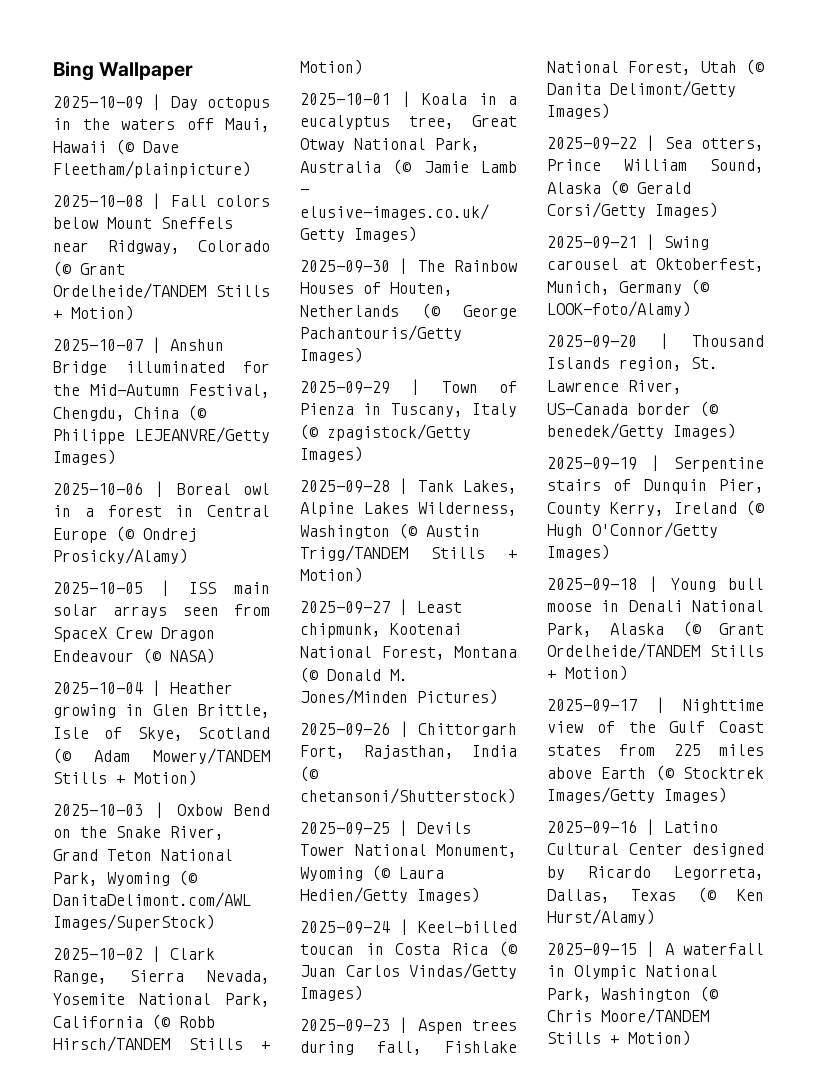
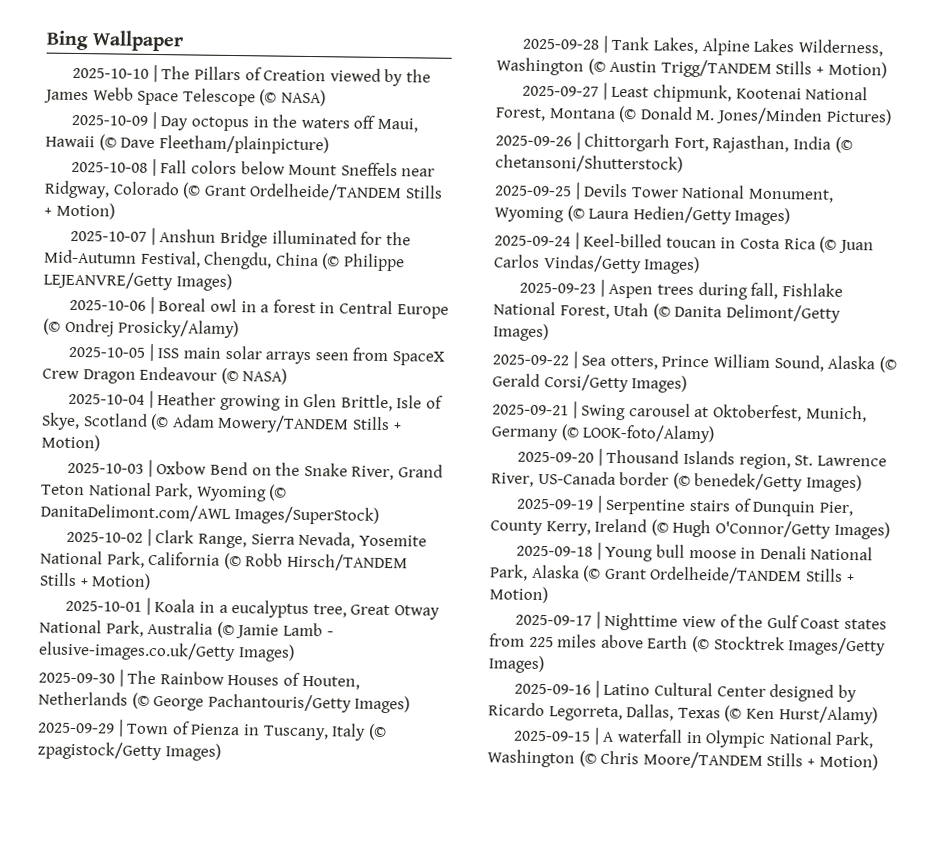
(194, 71) none -> [72,64,431,87] [44,87,326,107] // 2025-10-10 | The Pillars of Creation viewed by the James Webb Space Telescope (© NASA)

